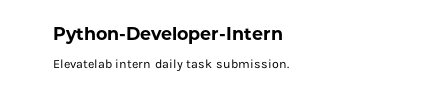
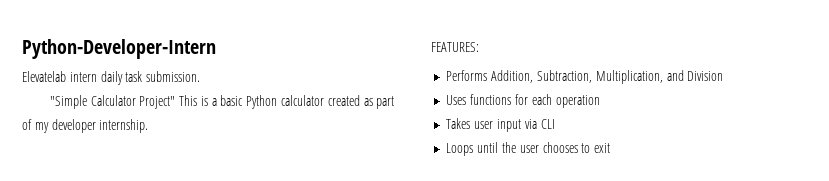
(289, 64) none -> [49,95,395,109] [22,119,149,133] [431,42,479,52] [446,70,724,84] [446,94,600,108] [446,118,555,132] [446,142,611,156] // "Simple Calculator Project" This is a basic Python calculator created as part of my developer internship. // FEATURES: // Performs Addition, Subtraction, Multiplication, and Division // Uses functions for each operation // Takes user input via CLI // Loops until the user chooses to exit

